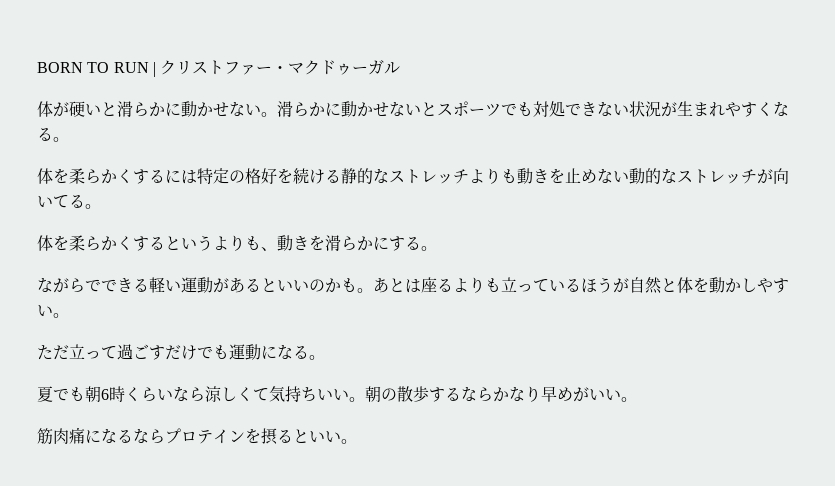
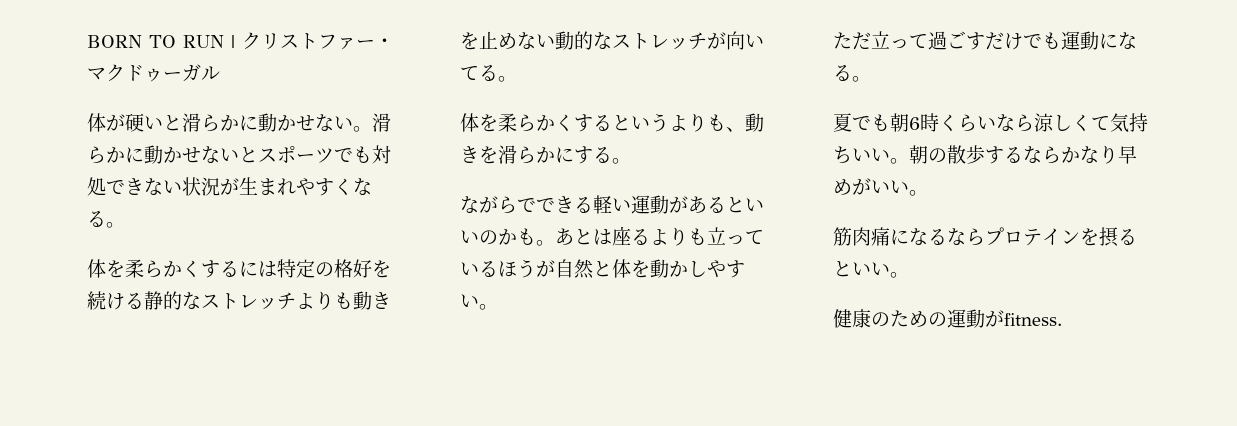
(357, 441) none -> [833,309,1062,328] // 健康のための運動がfitness.

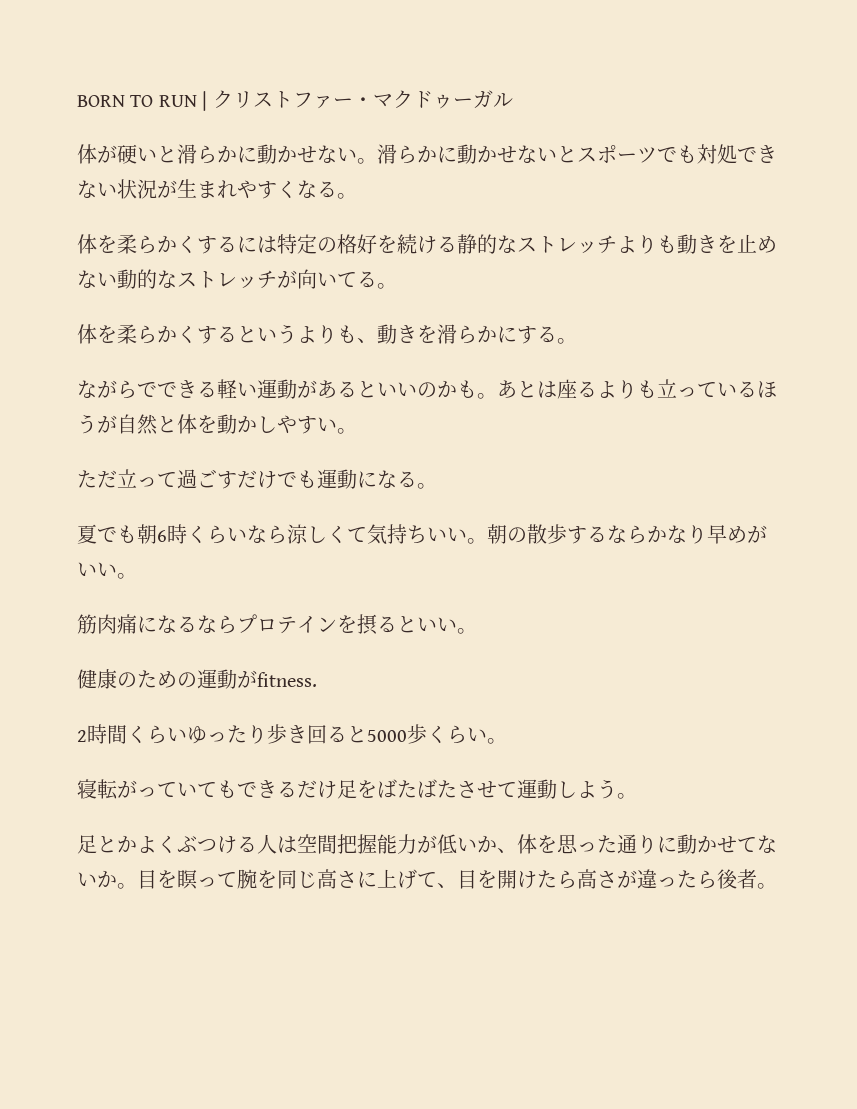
(1062, 319) none -> [77,724,507,744] [77,779,637,800] [77,834,777,854] [77,869,777,890] // 2時間くらいゆったり歩き回ると5000歩くらい。 // 寝転がっていてもできるだけ足をばたばたさせて運動しよう。 // 足とかよくぶつける人は空間把握能力が低いか、体を思った通りに動かせてないか。目を瞑って腕を同じ高さに上げて、目を開けたら高さが違ったら後者。

